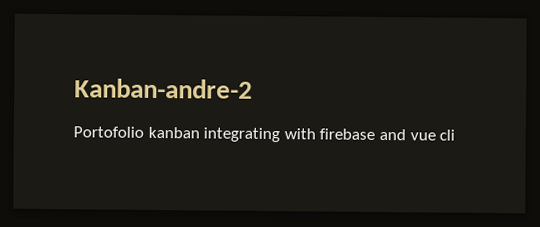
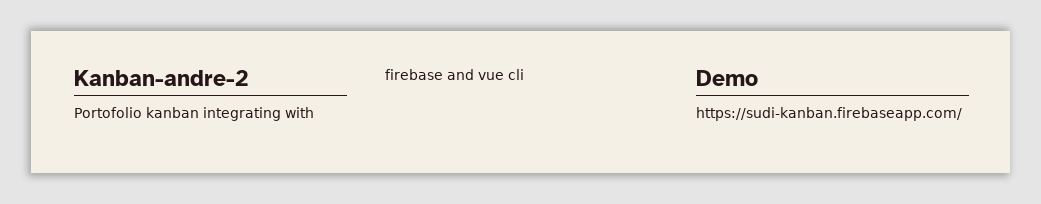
(456, 135) none -> [696,70,758,86] [696,107,962,121] // Demo // https://sudi-kanban.firebaseapp.com/

